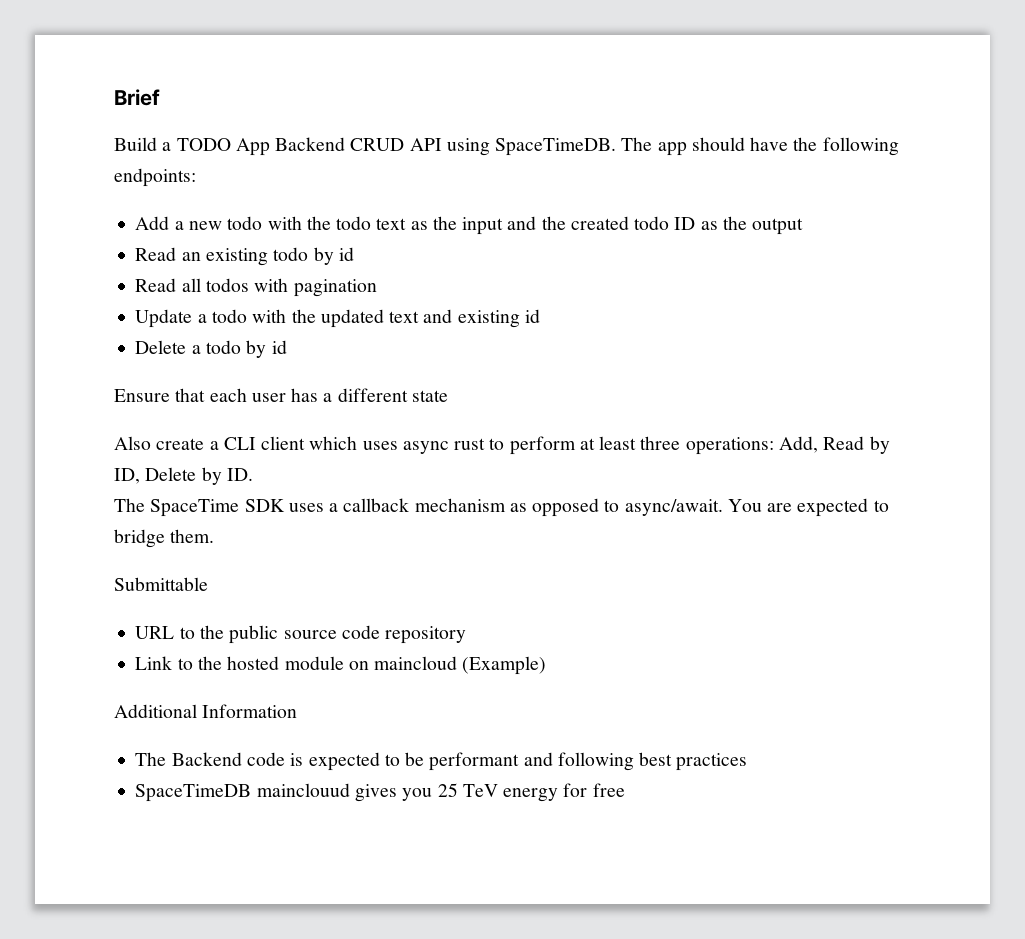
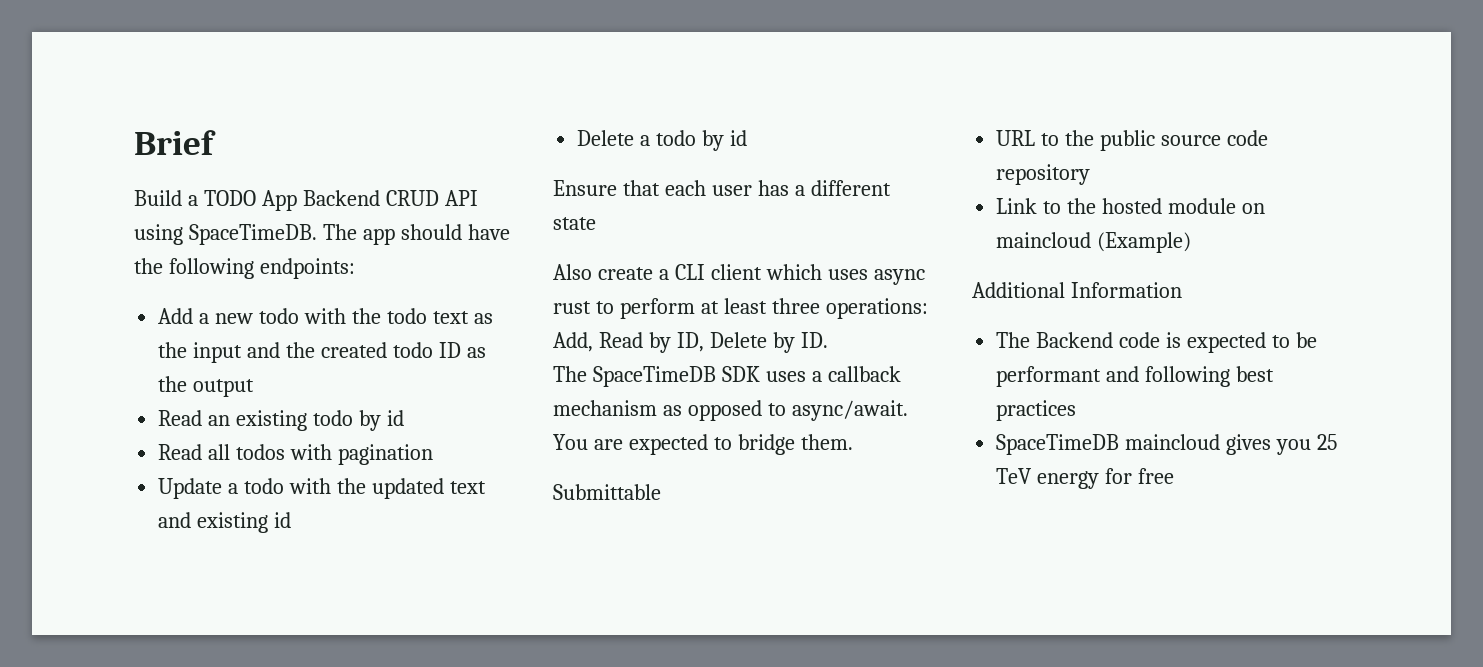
[150,499,240,517] SpaceTime -> [592,366,716,387] SpaceTimeDB
[256,783,350,797] mainclouud -> [1125,434,1221,450] maincloud

